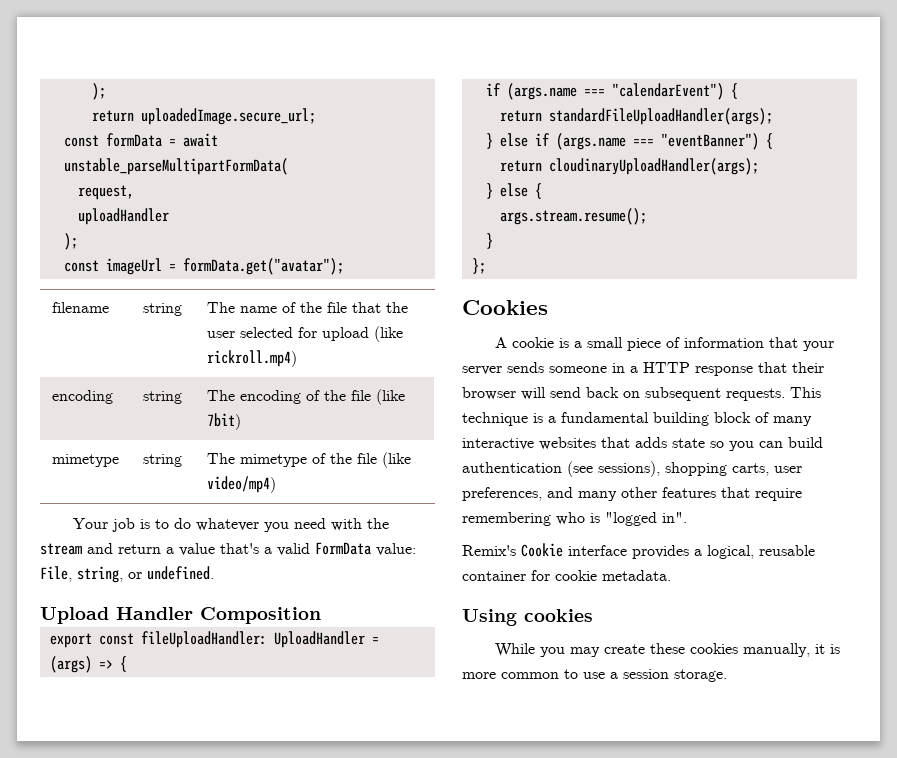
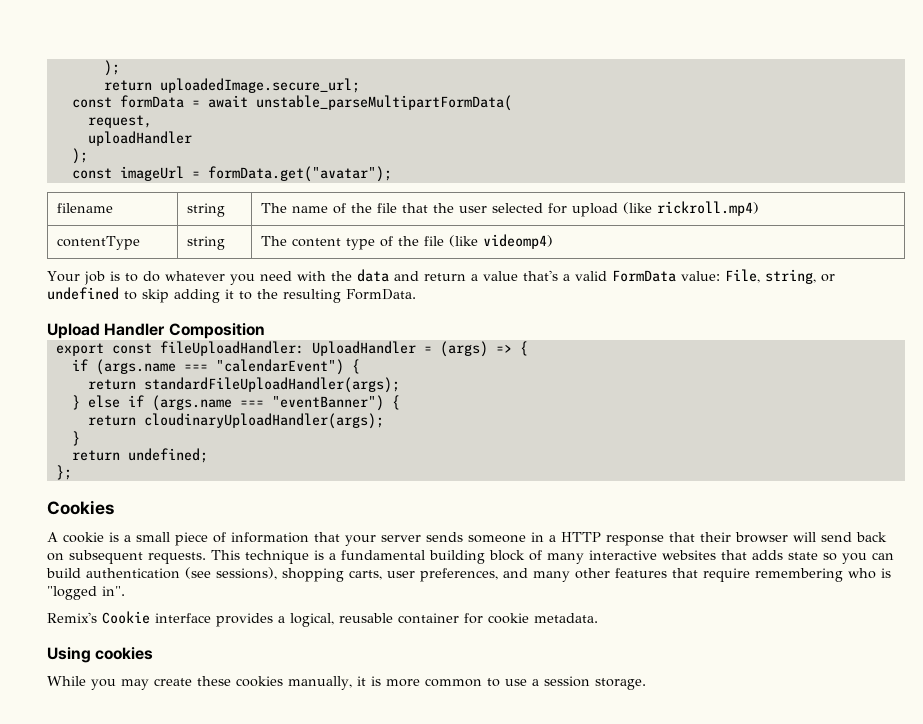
[51,390,113,404] [142,391,182,404] [206,389,405,405] [206,413,241,430] [51,454,119,467] [142,454,182,467] [206,452,411,468] [206,476,276,493] encoding | string | The encoding of the file (like 7bit) // mimetype | string | The mimetype of the file (like video/mp4) -> [56,236,140,250] [186,236,225,250] [260,234,553,250] contentType | string | The content type of the file (like videomp4)
[40,543,82,555] stream -> [356,269,389,282] data
[147,566,214,580] undefined. -> [47,287,416,303] undefined to skip adding it to the resulting FormData.
[499,183,542,199] [499,208,647,225] [485,233,493,249] else { // args.stream.resume(); // } -> [71,448,208,463] // return undefined;

